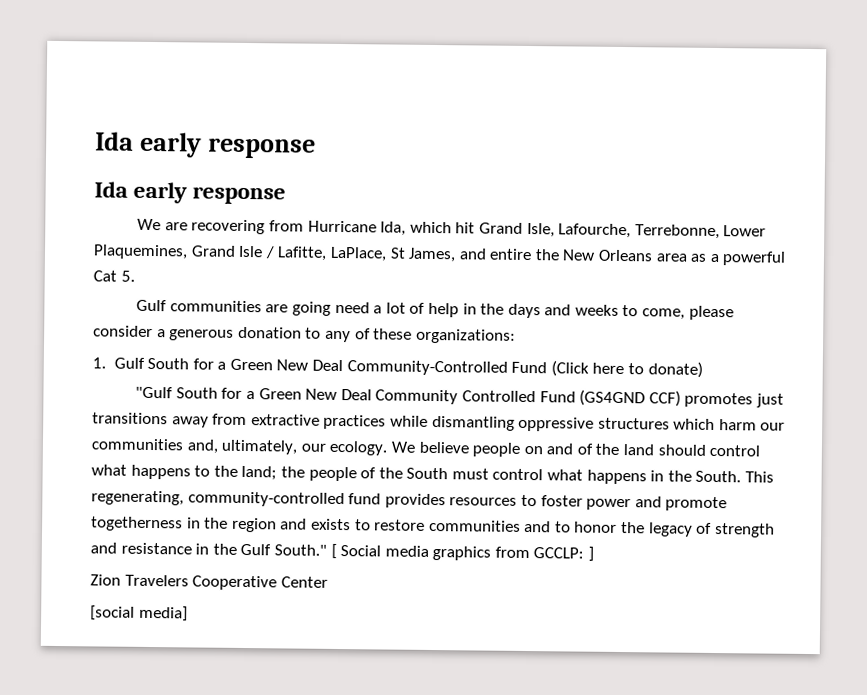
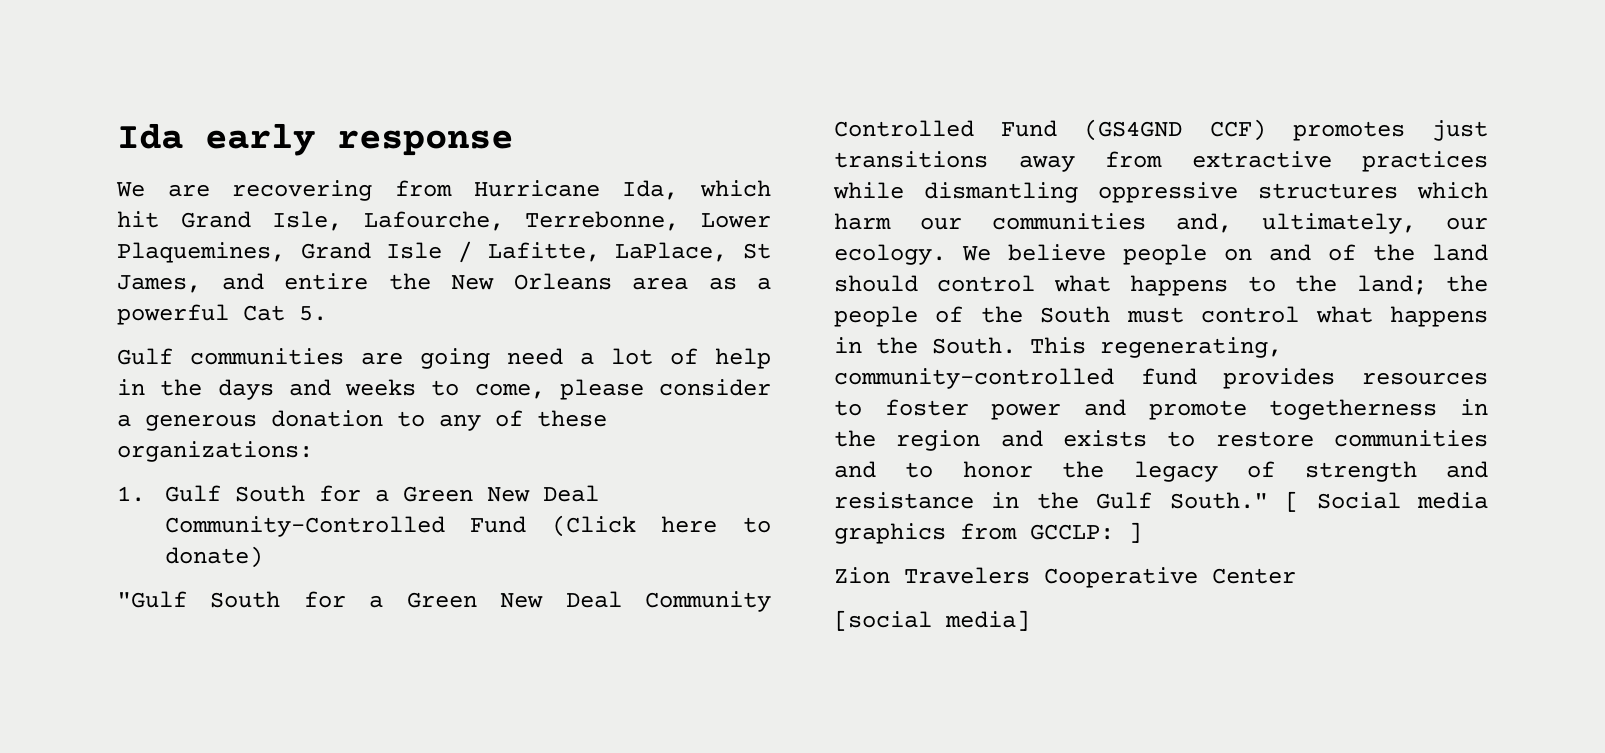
[95,131,316,159] [94,181,287,205] Ida early response // Ida early response -> [117,123,513,156] Ida early response

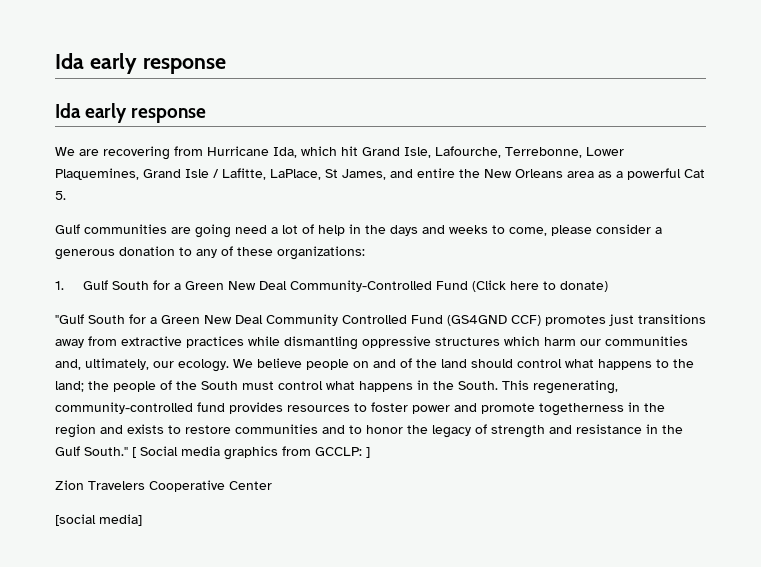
[117,123,513,156] Ida early response -> [55,53,226,74] [55,103,207,123] Ida early response // Ida early response

